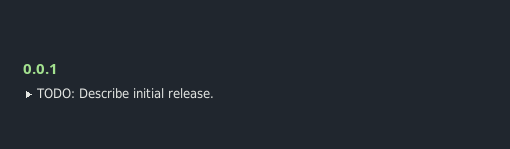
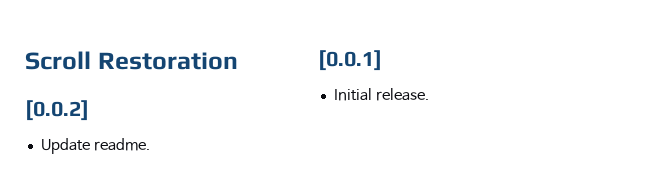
[23,64,58,74] [35,88,164,99] 0.0.1 // TODO: Describe initial -> [25,51,238,70] [25,100,89,121] [40,138,150,154] [318,50,382,71] [333,88,372,101] Scroll Restoration // [0.0.2] // Update readme. // [0.0.1] // Initial

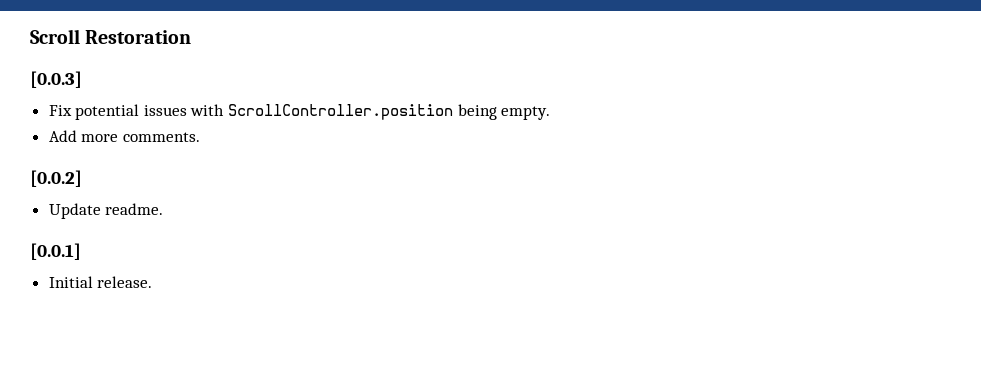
(238, 61) none -> [30,71,82,88] [48,104,551,120] [48,130,200,142] // [0.0.3] // Fix potential issues with ScrollController.position being empty. // Add more comments.

